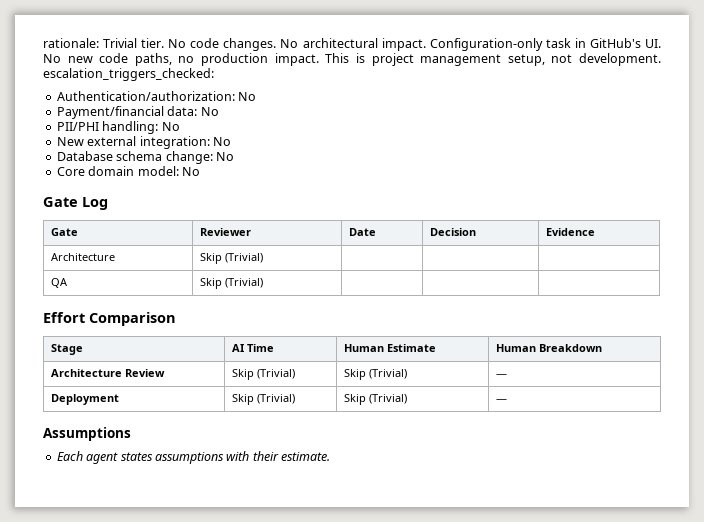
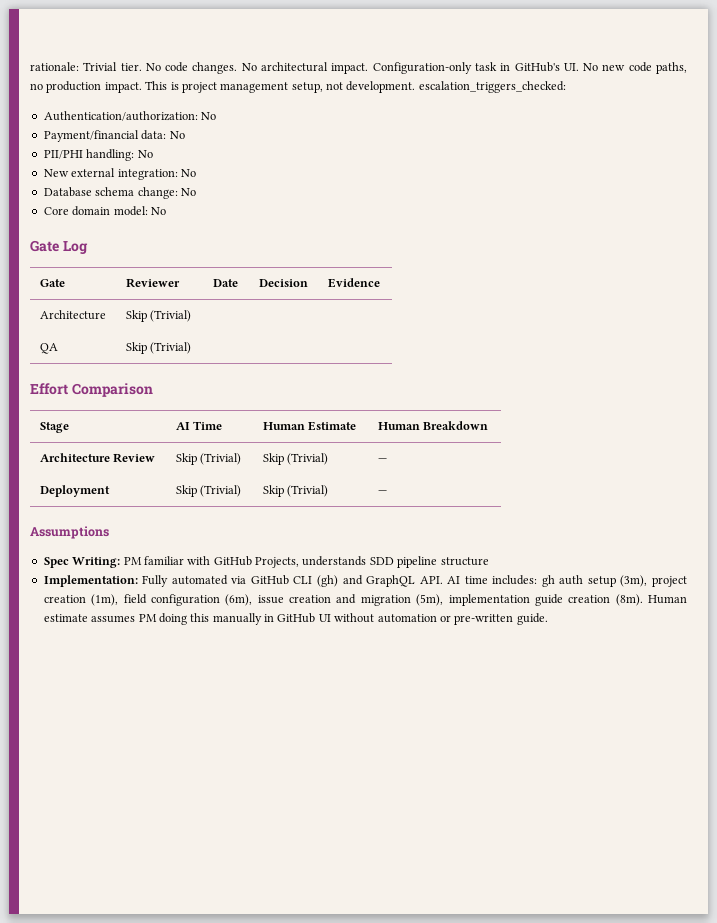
[56,451,330,464] Each agent states assumptions with their estimate. -> [43,556,489,568] [43,575,687,587] [43,594,687,606] [43,613,548,625] Spec Writing: PM familiar with GitHub Projects, understands SDD pipeline structure // Implementation: Fully automated via GitHub CLI (gh) and GraphQL API. AI time includes: gh auth setup (3m), project creation (1m), field configuration (6m), issue creation and migration (5m), implementation guide creation (8m). Human estimate assumes PM doing this manually in GitHub UI without automation or pre-written guide.

